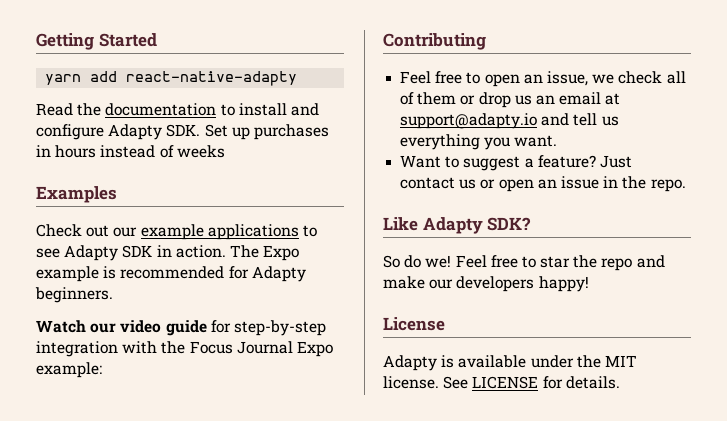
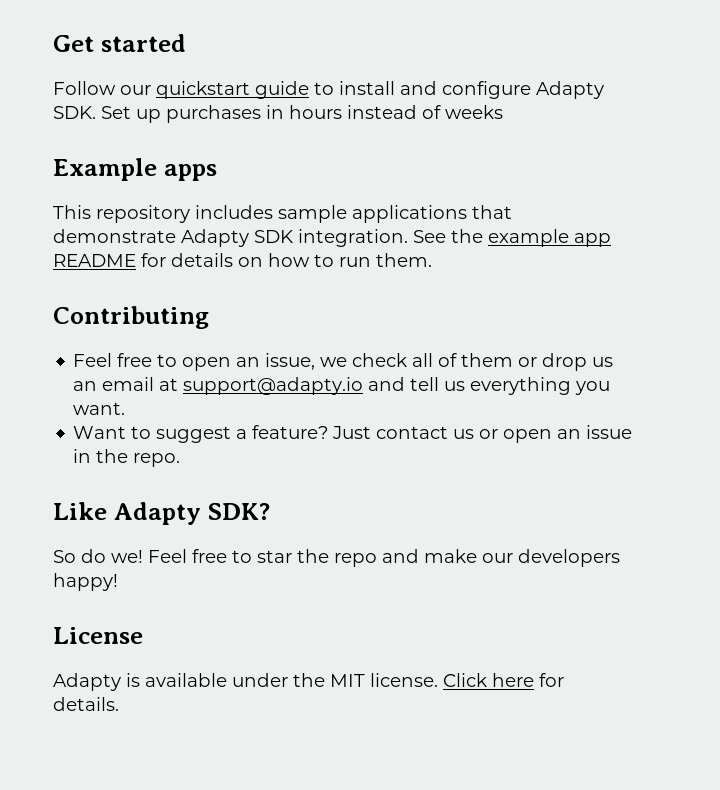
[36,33,157,50] [45,71,298,86] [36,103,217,116] Getting Started // yarn add react-native-adapty // Read the documentation -> [53,34,186,52] [53,81,309,99] Get started // Follow our quickstart guide
[36,186,117,203] [36,224,317,240] [36,245,300,261] [36,266,306,282] [35,287,113,303] [36,320,326,336] [36,341,333,357] [36,362,102,378] Examples // Check out our example applications to see Adapty SDK in action. The Expo example is recommended for Adapty beginners. // Watch our video guide for step-by-step integration with the Focus Journal Expo example: -> [53,158,217,181] [53,205,512,223] [53,229,611,247] [53,253,432,267] Example apps // This repository includes sample applications that demonstrate Adapty SDK integration. See the example app README for details on how to run them.
[443,376,539,389] See LICENSE -> [443,673,534,687] Click here

